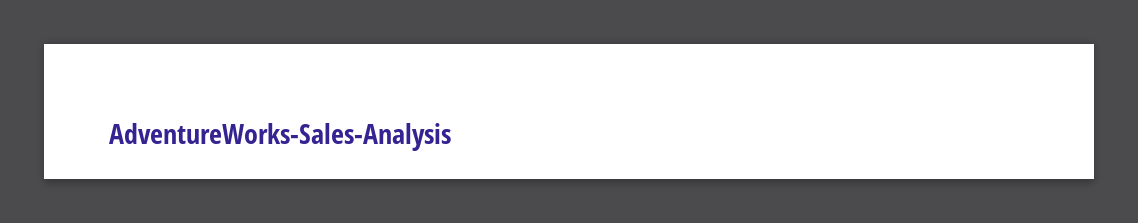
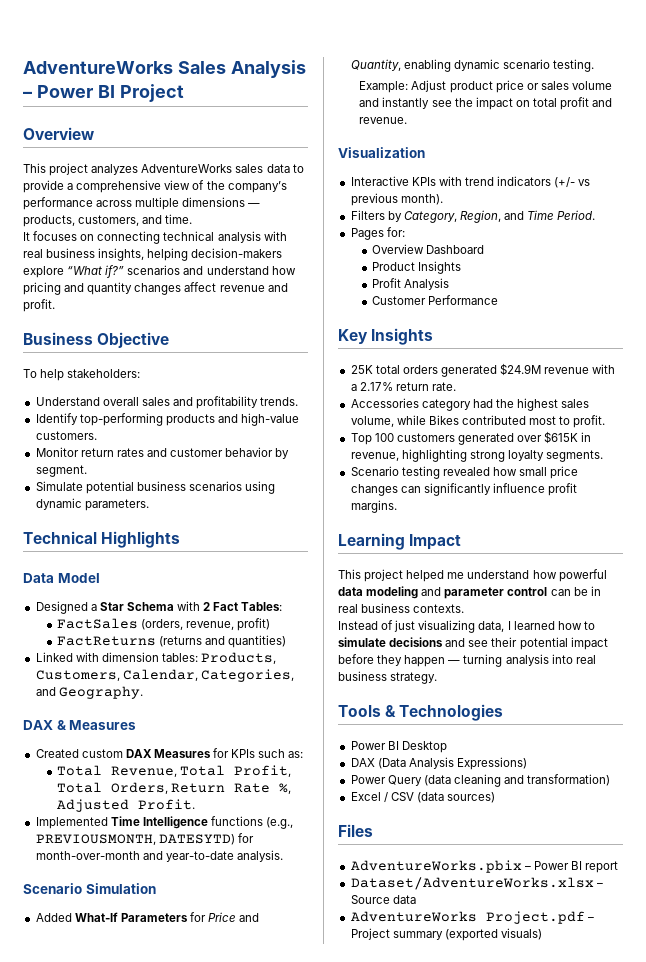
[109,123,451,151] AdventureWorks-Sales-Analysis -> [23,60,306,78] [23,84,184,102] [23,127,94,140] [23,163,304,176] [23,180,287,193] [23,197,261,210] [23,214,193,227] [23,231,287,244] [23,248,283,261] [23,265,296,278] [23,282,288,295] [23,299,55,312] [23,332,170,348] [23,369,141,381] [35,396,299,409] [35,413,300,426] [35,431,97,440] [35,447,290,459] [35,465,87,477] [35,481,276,494] [35,498,149,511] [23,531,181,548] [23,573,100,583] [35,601,283,614] [56,618,271,631] [56,635,287,648] [35,652,277,664] [35,669,294,682] [35,686,143,699] [23,720,137,730] [35,748,304,758] [56,765,292,777] [56,782,292,794] [56,799,195,812] [35,816,294,829] [35,833,254,845] [35,850,283,862] [23,883,156,894] [35,912,260,922] [350,59,595,72] [359,80,612,93] [359,97,613,110] [359,117,408,124] [338,147,425,158] [350,176,591,188] [350,193,443,206] [350,210,596,223] [350,227,405,240] [371,244,485,254] [371,261,462,274] [371,278,450,290] [371,295,499,305] [338,328,434,345] [350,363,616,377] [350,382,456,391] [350,398,590,411] [350,415,606,428] [350,431,592,445] [350,449,604,462] [350,466,579,479] [350,483,578,496] [350,500,397,513] [338,533,462,550] [338,569,607,582] [338,586,601,599] [338,603,465,613] [338,620,595,633] [338,637,608,650] [338,654,596,667] [338,671,438,684] [338,704,504,721] [350,741,447,753] [350,757,527,770] [350,774,611,787] [350,792,496,803] [338,824,373,837] [350,860,619,873] [350,877,603,890] [350,895,416,904] [350,911,594,924] [350,928,542,941] AdventureWorks Sales Analysis – Power BI Project // Overview // This project analyzes AdventureWorks sales data to provide a comprehensive view of the company’s performance across multiple dimensions — products, customers, and time. // It focuses on connecting technical analysis with real business insights, helping decision-makers explore “What if?” scenarios and understand how pricing and quantity changes affect revenue and profit. // Business Objective // To help stakeholders: // Understand overall sales and profitability trends. // Identify top-performing products and high-value customers. // Monitor return rates and customer behavior by segment. // Simulate potential business scenarios using dynamic parameters. // Technical Highlights // Data Model // Designed a Star Schema with 2 Fact Tables: // FactSales (orders, revenue, profit) // FactReturns (returns and quantities) // Linked with dimension tables: Products, Customers, Calendar, Categories, and Geography. // DAX & Measures // Created custom DAX Measures for KPIs such as: // Total Revenue, Total Profit, Total Orders, Return Rate %, Adjusted Profit. // Implemented Time Intelligence functions (e.g., PREVIOUSMONTH, DATESYTD) for month-over-month and year-to-date analysis. // Scenario Simulation // Added What-If Parameters for Price and Quantity, enabling dynamic scenario testing. // Example: Adjust product price or sales volume and instantly see the impact on total profit and revenue. // Visualization // Interactive KPIs with trend indicators (+/- vs previous month). // Filters by Category, Region, and Time Period. // Pages for: // Overview Dashboard // Product Insights // Profit Analysis // Customer Performance // Key Insights // 25K total orders generated $24.9M revenue with a 2.17% return rate. // Accessories category had the highest sales volume, while Bikes contributed most to profit. // Top 100 customers generated over $615K in revenue, highlighting strong loyalty segments. // Scenario testing revealed how small price changes can significantly influence profit margins. // Learning Impact // This project helped me understand how powerful data modeling and parameter control can be in real business contexts. // Instead of just visualizing data, I learned how to simulate decisions and see their potential impact before they happen — turning analysis into real business strategy. // Tools & Technologies // Power BI Desktop // DAX (Data Analysis Expressions) // Power Query (data cleaning and transformation) // Excel / CSV (data sources) // Files // AdventureWorks.pbix – Power BI report // Dataset/AdventureWorks.xlsx – Source data // AdventureWorks Project.pdf – Project summary (exported visuals)

